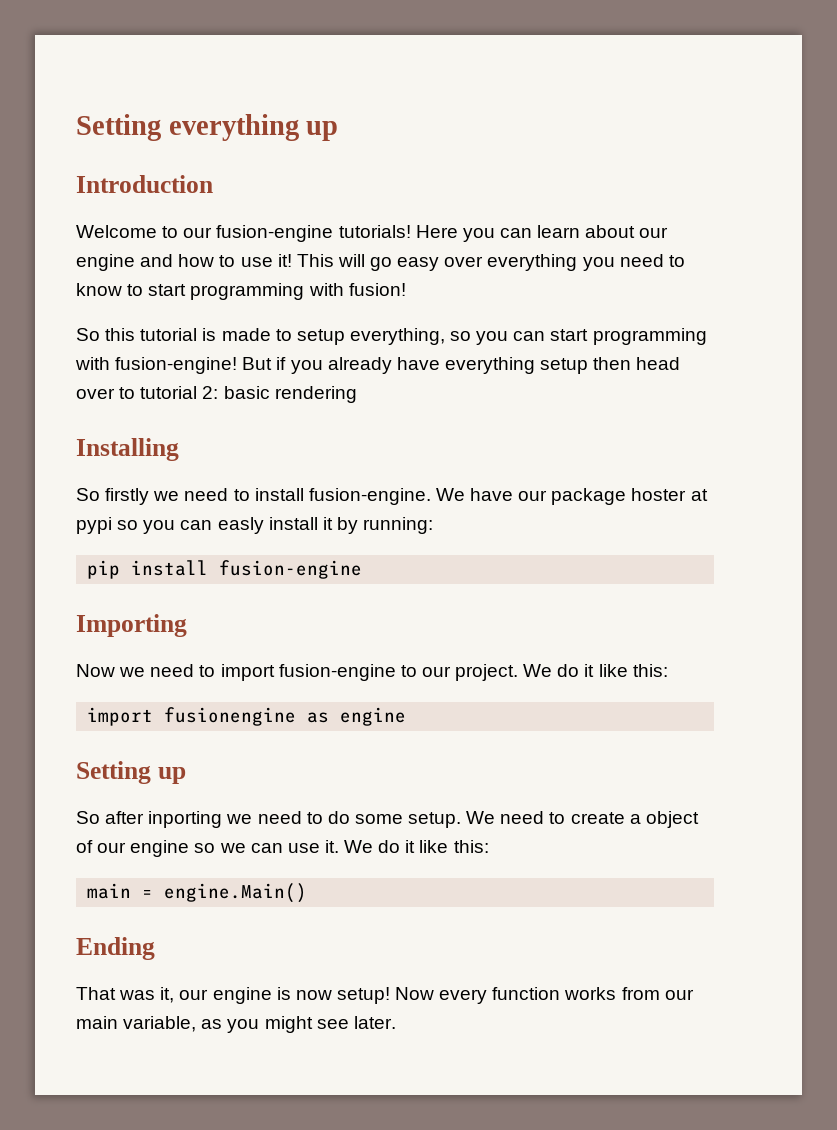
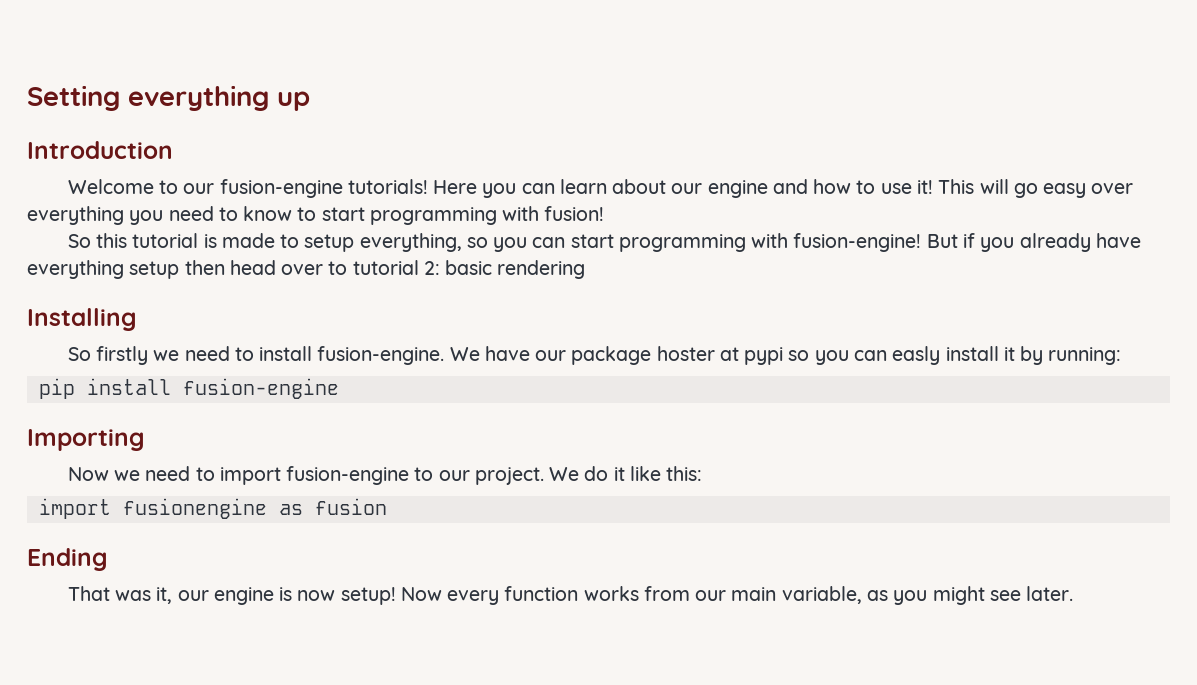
[340,707,407,726] [76,761,186,784] [76,811,699,828] [76,840,489,857] [87,883,308,903] engine // Setting up // So after inporting we need to do some setup. We need to create a object of our engine so we can use it. We do it like this: // main = engine.Main() -> [314,498,387,515] fusion

